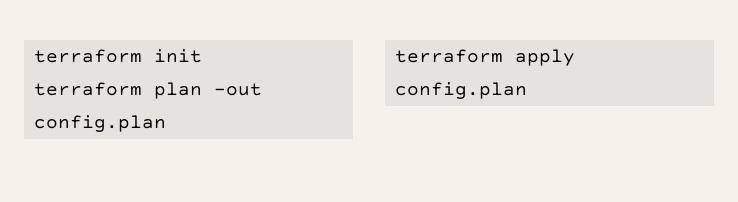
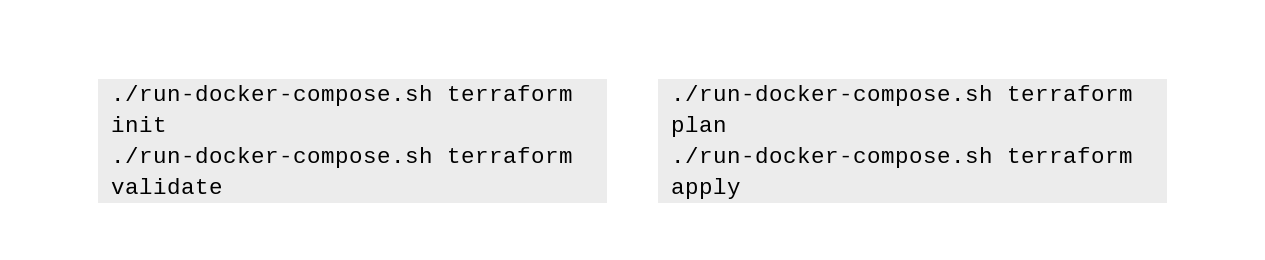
(33, 56) none -> [111,85,434,106] ./run-docker-compose.sh
(202, 56) none -> [111,147,574,168] [111,178,224,194] [671,85,994,106] ./run-docker-compose.sh terraform validate // ./run-docker-compose.sh
[213,83,262,96] [33,115,166,132] -out config.plan // -> [671,147,994,168] // ./run-docker-compose.sh
[394,82,527,99] config.plan -> (742, 188) none

